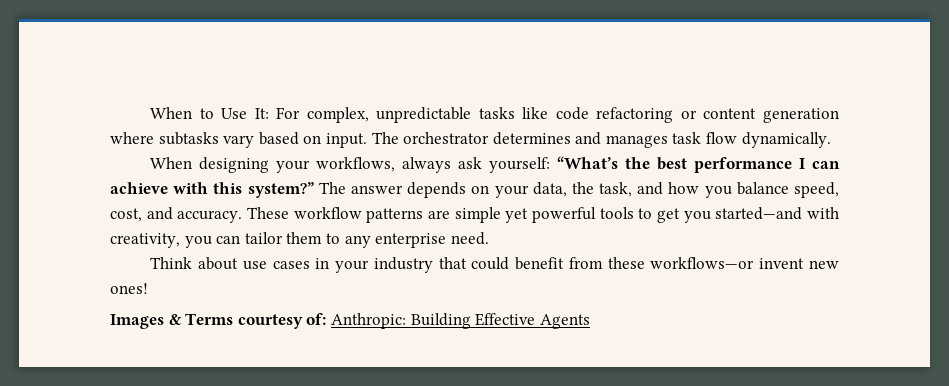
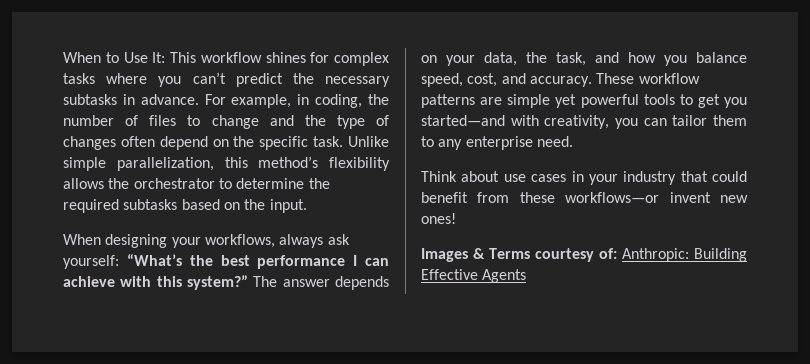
[276,107,839,123] [110,132,255,148] For complex, unpredictable tasks like code refactoring or content generation where subtasks vary -> [170,52,389,66] [63,72,390,87] [63,94,389,108] [63,115,389,129] [63,136,389,150] [63,156,390,171] [63,178,330,189] [63,199,178,213] This workflow shines for complex tasks where you can’t predict the necessary subtasks in advance. For example, in coding, the number of files to change and the type of changes often depend on the specific task. Unlike simple parallelization, this method’s flexibility allows the orchestrator to determine the required subtasks
(322, 139) none -> [244,199,266,210] the
[371,132,831,148] The orchestrator determines and manages task flow dynamically. -> (307, 206) none

